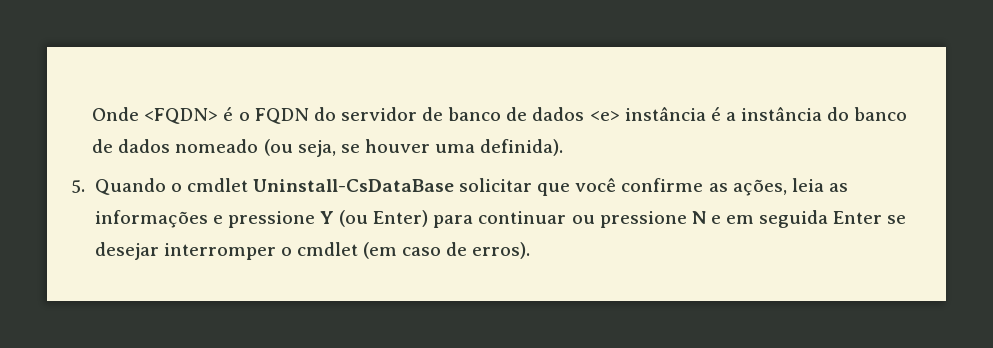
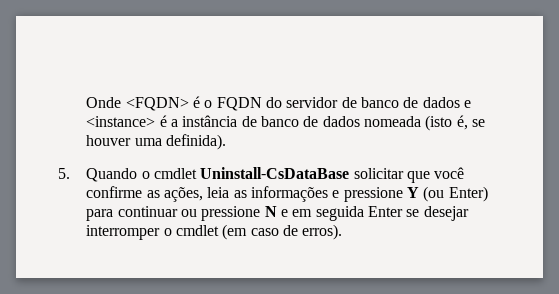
[589,107,706,121] <e> instância -> [463,100,471,108] [86,116,156,127] e <instance>
[827,107,908,121] [92,139,336,157] do banco de dados nomeado (ou seja, -> [241,115,468,131] de banco de dados nomeada (isto é,

